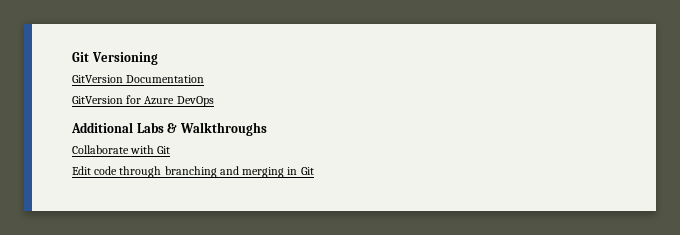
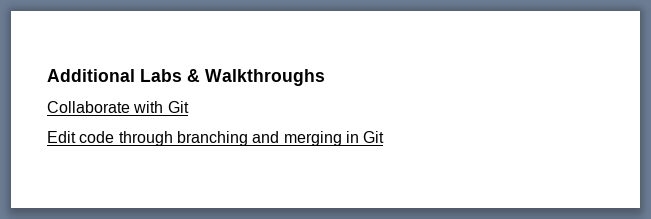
[72,52,158,65] [72,75,205,83] [72,95,214,107] Git Versioning // GitVersion Documentation // GitVersion for Azure DevOps // -> (47, 75) none

